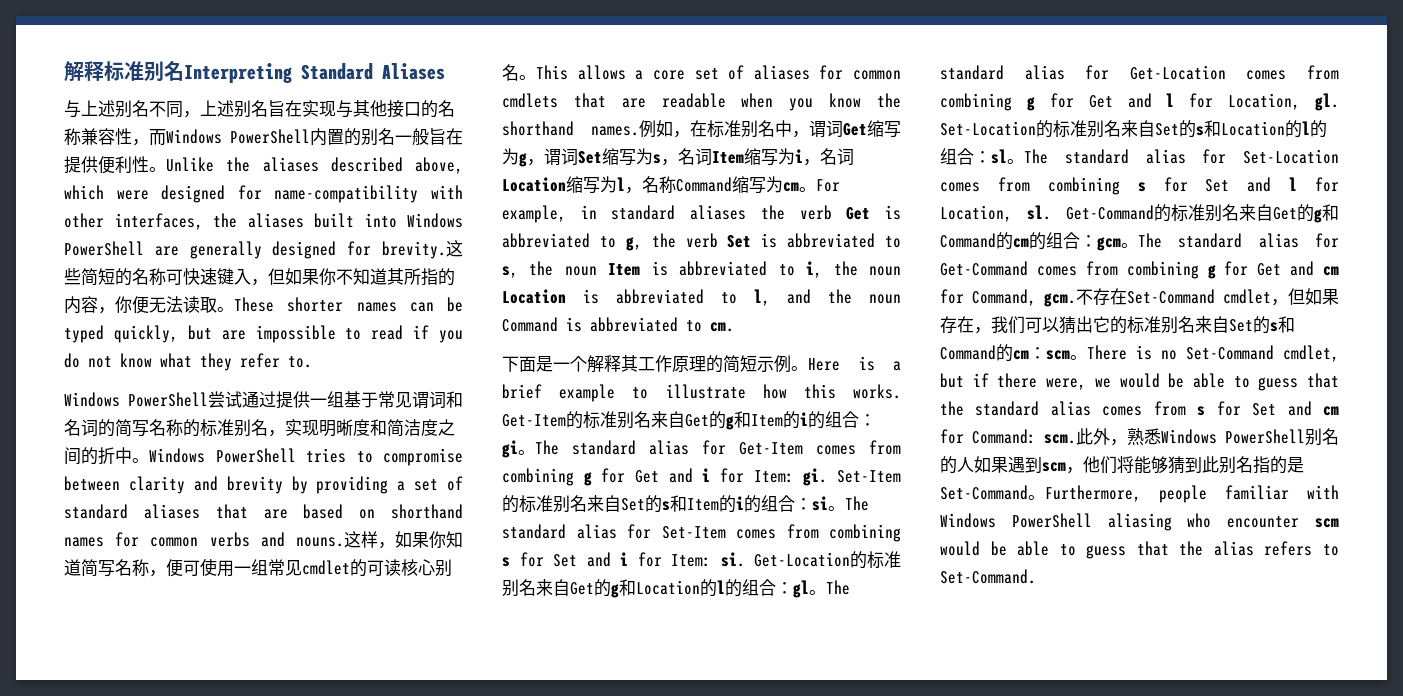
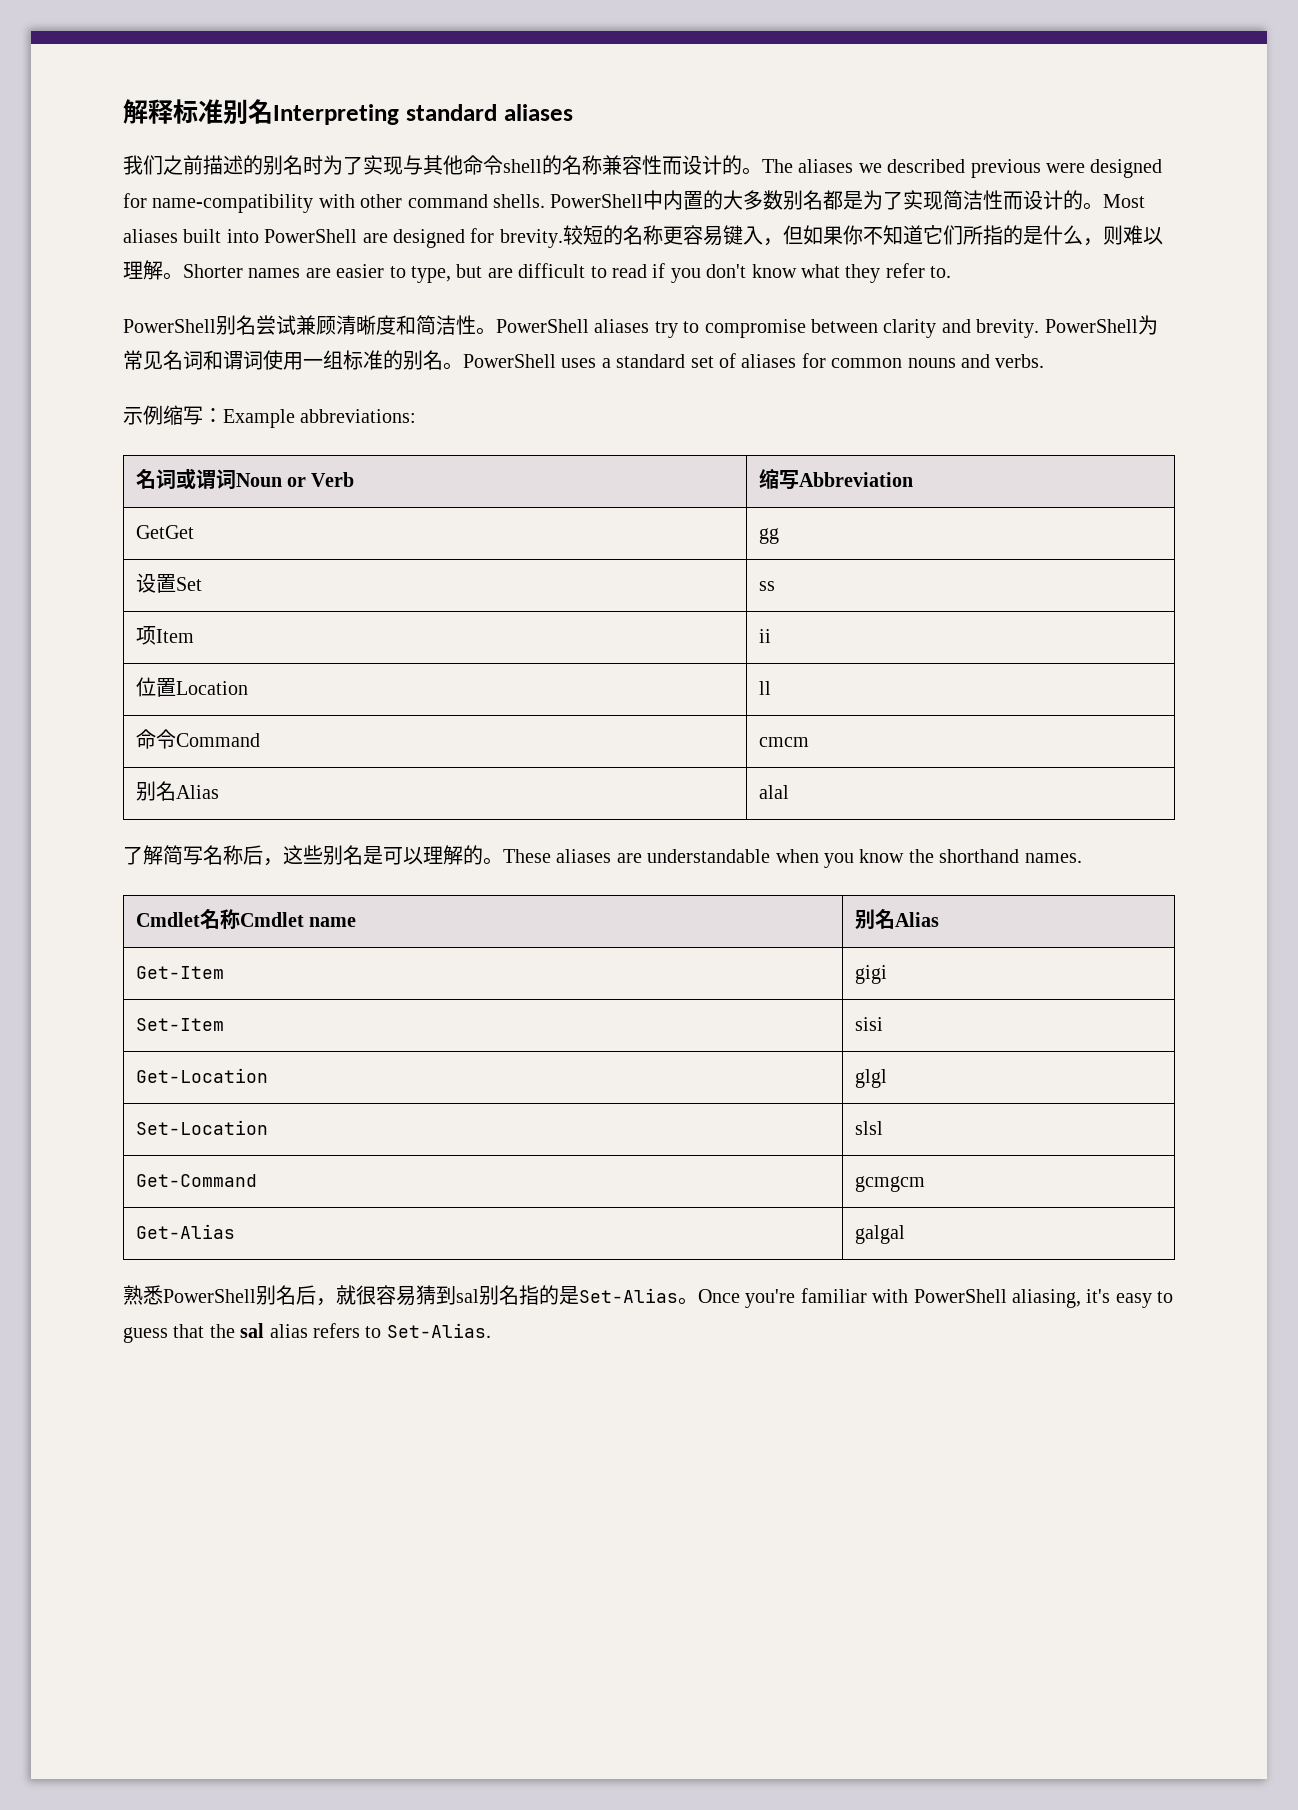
[301,63,445,80] [64,100,302,118] Standard Aliases // 与上述别名不同，上述别名旨在 -> [405,104,573,121] [123,155,363,175] standard aliases // 我们之前描述的别名时为了
[387,100,421,118] 接口 -> [463,155,542,175] 命令shell
[132,128,463,146] [64,156,463,174] [64,185,104,200] ，而Windows PowerShell内置的别名一般旨在提供便利性。Unlike the aliases described above, which -> [662,155,1041,178] 而设计的。The aliases we described previous
[114,213,237,230] interfaces, the -> [407,190,1146,210] command shells. PowerShell中内置的大多数别名都是为了实现简洁性而设计的。Most
[407,213,463,228] Windows -> (259, 236) none
[189,241,262,259] generally -> (388, 238) none
[446,240,463,257] [64,268,98,286] 这些简 -> [562,225,583,245] 较
[166,268,217,285] 可快速 -> [662,225,723,246] 更容易
[387,268,455,286] [64,296,463,314] [64,325,178,343] 其所指的内容，你便无法读取。These shorter names can be typed quickly, -> [922,225,1163,246] [123,260,451,283] 它们所指的是什么，则难以理解。Shorter names are easier to type,
[255,325,336,343] impossible -> [518,263,586,278] difficult
[64,353,112,368] do not -> [706,264,747,278] don't
[64,391,463,409] [64,419,455,437] [64,447,346,465] Windows PowerShell尝试通过提供一组基于常见谓词和名词的简写名称的标准别名，实现明晰度和简洁度之间的折中。Windows PowerShell tries -> [123,315,678,338] PowerShell别名尝试兼顾清晰度和简洁性。PowerShell aliases try
[226,476,463,494] [64,504,463,519] [64,531,463,549] [64,558,452,577] [502,64,685,81] brevity by providing a set of standard aliases that are based on shorthand names for common verbs and nouns.这样，如果你知道简写名称，便可使用一组常见cmdlet的可读核心别名。This allows a core -> [976,315,1158,338] [123,350,686,370] brevity. PowerShell为常见名词和谓词使用一组标准的别名。PowerShell uses a standard
[502,93,726,108] cmdlets that are readable -> [907,354,1045,368] [123,405,417,428] [135,468,355,490] [758,468,913,490] [135,525,194,539] [758,528,779,544] [135,573,202,593] [758,581,775,591] [135,626,194,645] [758,629,771,643] [135,677,248,697] [758,681,771,695] [135,729,260,749] [758,737,809,747] [135,781,219,801] [758,785,789,799] [123,845,771,866] nouns and verbs. // 示例缩写：Example abbreviations: // 名词或谓词Noun or Verb | 缩写Abbreviation // GetGet | gg // 设置Set | ss // 项Item | ii // 位置Location | ll // 命令Command | cmcm // 别名Alias | alal // 了解简写名称后，这些别名是可以理解的。These aliases are understandable
[639,120,901,138] [502,148,854,167] [502,176,840,194] [502,205,901,223] [502,233,901,251] [502,261,901,278] [502,289,901,306] [502,317,734,332] [502,355,901,373] [502,384,901,402] [502,411,876,430] [502,440,901,458] [502,468,901,486] [502,495,869,513] [502,524,901,542] [502,551,901,569] [502,579,850,598] [940,65,1339,80] [940,93,1339,111] [940,120,1327,138] [940,148,1339,165] [940,177,1339,195] [940,204,1339,223] [940,232,1339,251] [940,261,1339,279] [940,288,1339,307] [940,316,1295,334] [940,344,1339,362] [940,373,1339,391] [940,401,1339,416] [940,428,1339,446] [940,456,1304,474] [940,485,1339,503] [940,513,1339,531] [940,541,1204,559] 例如，在标准别名中，谓词Get缩写为g，谓词Set缩写为s，名词Item缩写为i，名词Location缩写为l，名称Command缩写为cm。For example, in standard aliases the verb Get is abbreviated to g, the verb Set is abbreviated to s, the noun Item is abbreviated to i, the noun Location is abbreviated to l, and the noun Command is abbreviated to cm. // 下面是一个解释其工作原理的简短示例。Here is a brief example to illustrate how this works. Get-Item的标准别名来自Get的g和Item的i的组合：gi。The standard alias for Get-Item comes from combining g for Get and i for Item: gi. Set-Item的标准别名来自Set的s和Item的i的组合：si。The standard alias for Set-Item comes from combining s for Set and i for Item: si. Get-Location的标准别名来自Get的g和Location的l的组合：gl。The standard alias for Get-Location comes from combining g for Get and l for Location, gl. Set-Location的标准别名来自Set的s和Location的l的组合：sl。The standard alias for Set-Location comes from combining s for Set and l for Location, sl. Get-Command的标准别名来自Get的g和Command的cm的组合：gcm。The standard alias for Get-Command comes from combining g for Get and cm for Command, gcm.不存在Set-Command cmdlet，但如果存在，我们可以猜出它的标准别名来自Set的s和Command的cm：scm。There is no Set-Command cmdlet, but if there were, we would be able to guess that the standard alias comes from s for Set and cm for Command: scm.此外，熟悉Windows PowerShell别名的人如果遇到scm，他们将能够猜到此别名指的是Set-Command。Furthermore, people familiar with Windows PowerShell aliasing who encounter scm would be able to guess that the -> [135,909,356,930] [854,909,939,930] [135,966,224,979] [854,965,887,984] [135,1018,224,1031] [854,1017,883,1031] [135,1068,268,1083] [854,1069,887,1088] [135,1120,268,1135] [854,1121,883,1135] [135,1174,257,1187] [854,1176,925,1192] [135,1224,235,1239] [854,1225,905,1244] [123,1285,1174,1308] [123,1323,265,1343] // Cmdlet名称Cmdlet name | 别名Alias // Get-Item | gigi // Set-Item | sisi // Get-Location | glgl // Set-Location | slsl // Get-Command | gcmgcm // Get-Alias | galgal // 熟悉PowerShell别名后，就很容易猜到sal别名指的是Set-Alias。Once you're familiar with PowerShell aliasing, it's easy to guess that the sal
[940,569,1036,584] Set-Command. -> [386,1323,491,1338] Set-Alias.

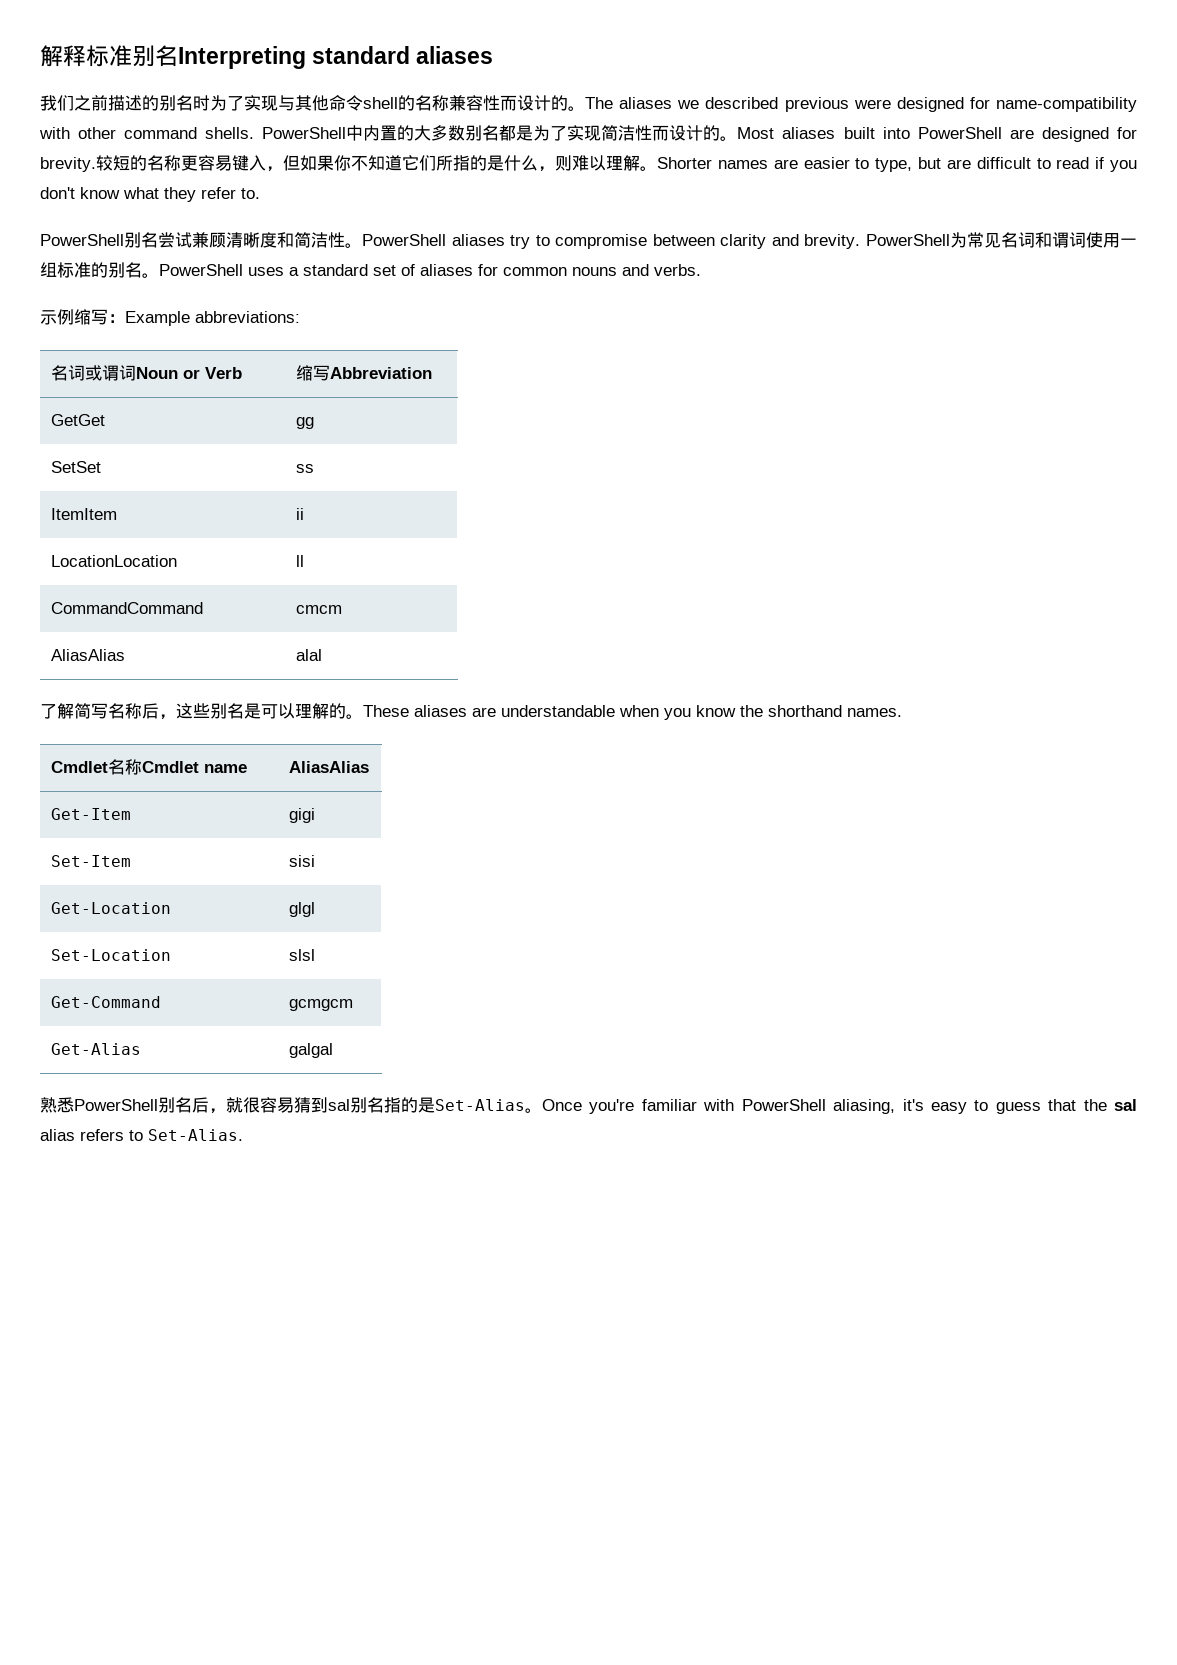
[135,573,202,593] 设置Set -> [51,461,102,473] SetSet
[135,626,194,645] 项Item -> [51,508,118,520] ItemItem
[135,677,248,697] 位置Location -> [51,555,178,567] LocationLocation
[135,729,260,749] 命令Command -> [51,602,204,614] CommandCommand
[135,781,219,801] 别名Alias -> [51,649,126,661] AliasAlias
[854,909,939,930] 别名Alias -> [289,761,370,773] AliasAlias

